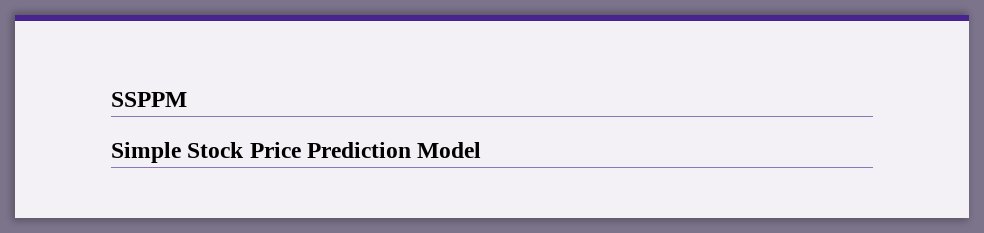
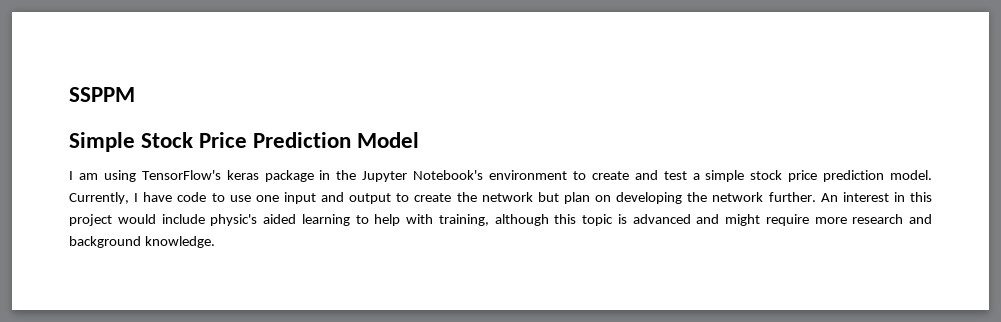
(482, 150) none -> [69,170,932,182] [69,192,932,204] [69,214,932,226] [69,236,215,248] // I am using TensorFlow's keras package in the Jupyter Notebook's environment to create and test a simple stock price prediction model. Currently, I have code to use one input and output to create the network but plan on developing the network further. An interest in this project would include physic's aided learning to help with training, although this topic is advanced and might require more research and background knowledge.

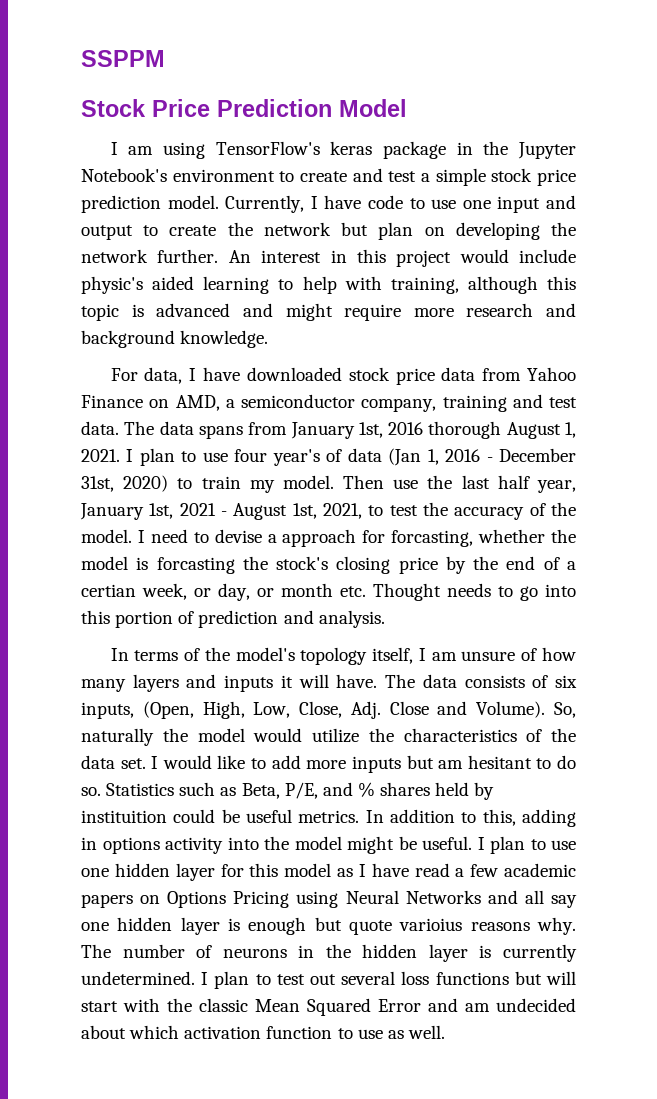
[69,132,135,152] Simple -> (165, 58) none
(215, 242) none -> [110,367,576,385] [81,394,577,412] [81,421,576,439] [81,448,576,466] [81,475,576,493] [80,502,576,520] [81,529,576,547] [81,556,576,574] [81,583,576,601] [81,610,385,628] [110,647,576,665] [81,674,577,692] [81,701,576,719] [81,728,576,746] [81,755,577,773] [81,782,495,800] [81,809,576,827] [81,836,576,854] [81,863,576,881] [81,890,577,908] [81,917,576,935] [81,944,577,962] [81,971,576,989] [81,998,576,1016] [81,1025,445,1039] // For data, I have downloaded stock price data from Yahoo Finance on AMD, a semiconductor company, training and test data. The data spans from January 1st, 2016 thorough August 1, 2021. I plan to use four year's of data (Jan 1, 2016 - December 31st, 2020) to train my model. Then use the last half year, January 1st, 2021 - August 1st, 2021, to test the accuracy of the model. I need to devise a approach for forcasting, whether the model is forcasting the stock's closing price by the end of a certian week, or day, or month etc. Thought needs to go into this portion of prediction and analysis. // In terms of the model's topology itself, I am unsure of how many layers and inputs it will have. The data consists of six inputs, (Open, High, Low, Close, Adj. Close and Volume). So, naturally the model would utilize the characteristics of the data set. I would like to add more inputs but am hesitant to do so. Statistics such as Beta, P/E, and % shares held by instituition could be useful metrics. In addition to this, adding in options activity into the model might be useful. I plan to use one hidden layer for this model as I have read a few academic papers on Options Pricing using Neural Networks and all say one hidden layer is enough but quote varioius reasons why. The number of neurons in the hidden layer is currently undetermined. I plan to test out several loss functions but will start with the classic Mean Squared Error and am undecided about which activation function to use as well.

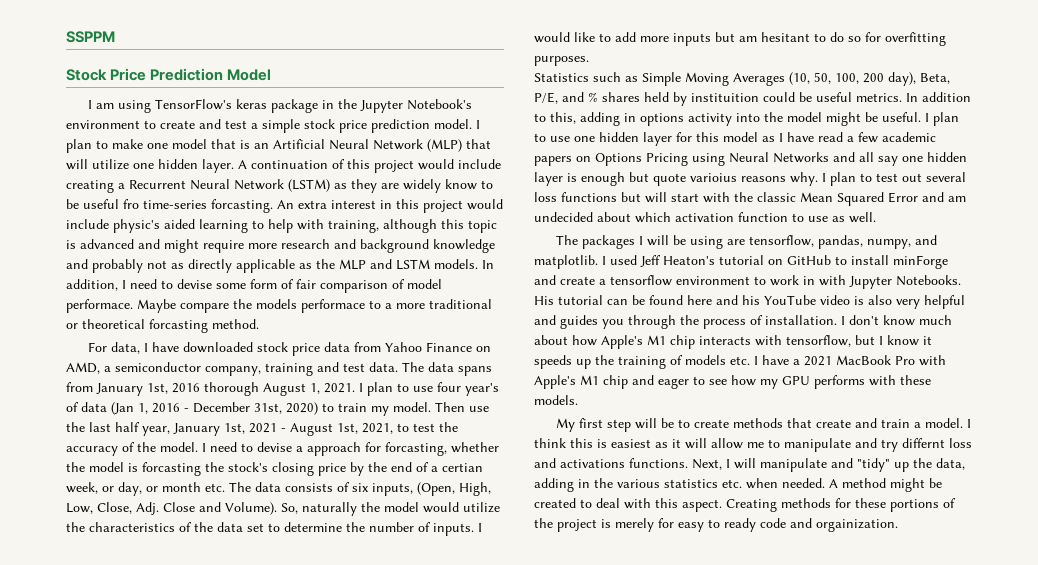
[225,195,577,213] [81,222,576,240] [81,249,251,263] Currently, I have code to use one input and output to create the network but plan on developing the network further. An -> [476,120,480,129] [66,139,491,153] [66,159,501,173] [66,179,493,193] [66,199,327,213] I plan to make one model that is an Artificial Neural Network (MLP) that will utilize one hidden layer. A continuation of this project would include creating a Recurrent Neural Network (LSTM) as they are widely know to be useful fro time-series forcasting. An extra
[180,330,269,348] knowledge. -> [433,239,495,253] [66,259,494,273] [66,279,442,293] [66,299,492,313] [66,319,259,333] knowledge and probably not as directly applicable as the MLP and LSTM models. In addition, I need to devise some form of fair comparison of model performace. Maybe compare the models performace to a more traditional or theoretical forcasting method.
[373,583,576,601] [81,610,385,628] [110,647,576,665] [81,674,378,692] Thought needs to go into this portion of prediction and analysis. // In terms of the model's topology itself, I am unsure of how many layers and inputs it will have. -> (225, 487) none
[120,758,146,769] set. -> [247,522,474,536] set to determine the number of inputs.
[81,782,237,796] so. Statistics such as -> [848,32,946,46] [534,56,589,66] [534,72,916,86] so for overfitting purposes. // Statistics such as Simple Moving Averages (10, 50, 100, 200 day),
[81,944,577,962] [81,971,195,985] The number of neurons in the hidden layer is currently undetermined. -> (818, 179) none
(445, 1032) none -> [556,235,938,249] [534,255,948,269] [534,275,961,289] [534,295,965,309] [534,315,952,329] [534,335,932,349] [534,355,946,369] [534,375,931,389] [534,395,578,405] [556,418,972,432] [534,438,972,452] [534,458,965,472] [534,478,942,492] [534,498,956,512] [534,518,898,532] // The packages I will be using are tensorflow, pandas, numpy, and matplotlib. I used Jeff Heaton's tutorial on GitHub to install minForge and create a tensorflow environment to work in with Jupyter Notebooks. His tutorial can be found here and his YouTube video is also very helpful and guides you through the process of installation. I don't know much about how Apple's M1 chip interacts with tensorflow, but I know it speeds up the training of models etc. I have a 2021 MacBook Pro with Apple's M1 chip and eager to see how my GPU performs with these models. // My first step will be to create methods that create and train a model. I think this is easiest as it will allow me to manipulate and try differnt loss and activations functions. Next, I will manipulate and "tidy" up the data, adding in the various statistics etc. when needed. A method might be created to deal with this aspect. Creating methods for these portions of the project is merely for easy to ready code and orgainization.

